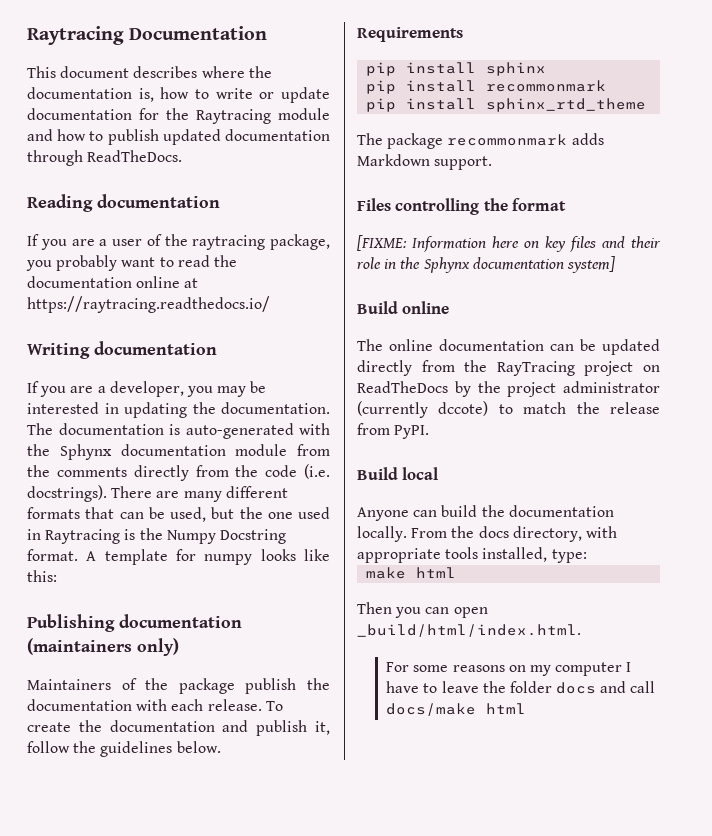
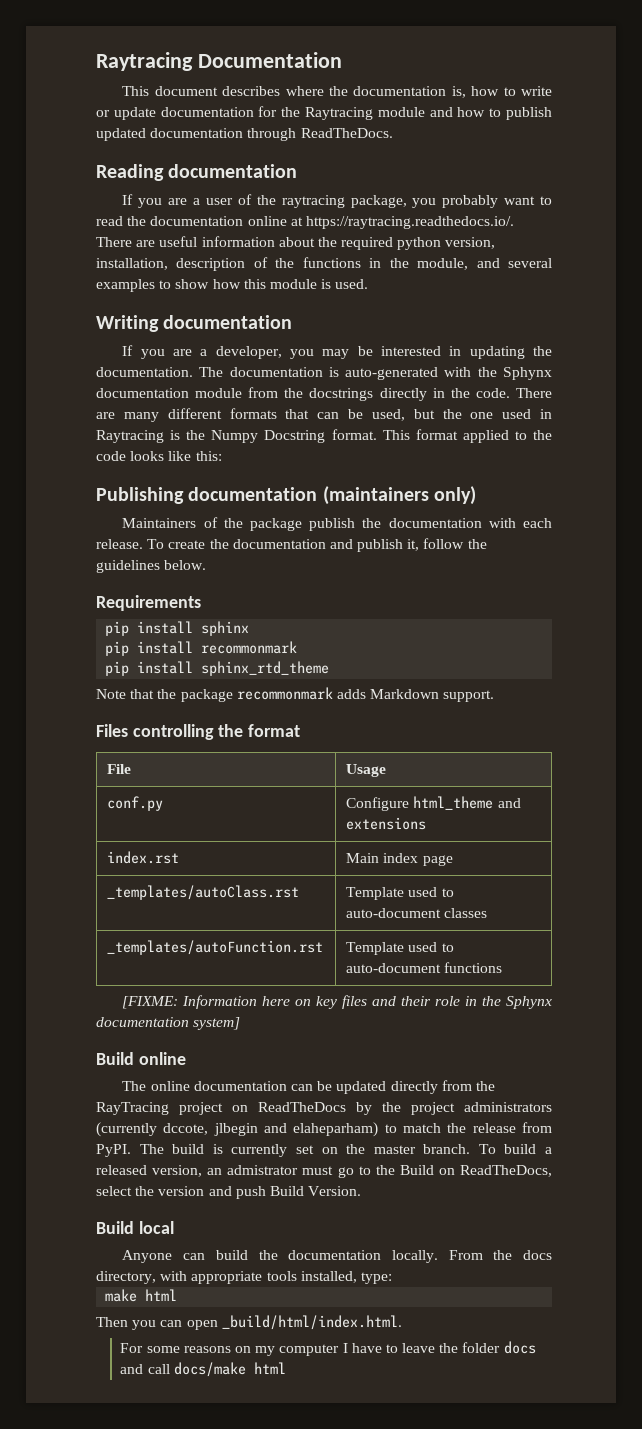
[27,296,270,313] https://raytracing.readthedocs.io/ -> [305,216,514,229] [96,236,496,250] [96,257,553,271] [96,279,369,292] https://raytracing.readthedocs.io/. There are useful information about the required python version, installation, description of the functions in the module, and several examples to show how this module is used.
[56,464,330,481] [27,485,107,502] comments directly from the code (i.e. docstrings). -> [309,388,510,401] docstrings directly in the code.
[86,549,253,565] A template for numpy -> [382,429,553,443] [96,451,126,461] This format applied to the code
[357,133,383,145] The -> [96,689,177,699] Note that the
(567, 204) none -> [107,764,132,774] [346,764,387,777] [107,796,164,811] [346,796,521,811] [346,817,427,830] [107,851,180,864] [346,853,453,866] [107,885,300,900] [346,887,454,900] [346,908,488,918] [107,940,324,955] [346,942,454,955] [346,962,503,973] // File | Usage // conf.py | Configure html_theme and extensions // index.rst | Main index page // _templates/autoClass.rst | Template used to auto-document classes // _templates/autoFunction.rst | Template used to auto-document functions
[563,381,660,393] [357,401,489,418] administrator (currently dccote) -> [464,1102,552,1112] [96,1122,379,1137] administrators (currently dccote, jlbegin and elaheparham)
(430, 432) none -> [139,1144,552,1157] [96,1165,553,1178] [96,1186,362,1199] The build is currently set on the master branch. To build a released version, an admistrator must go to the Build on ReadTheDocs, select the version and push Build Version.

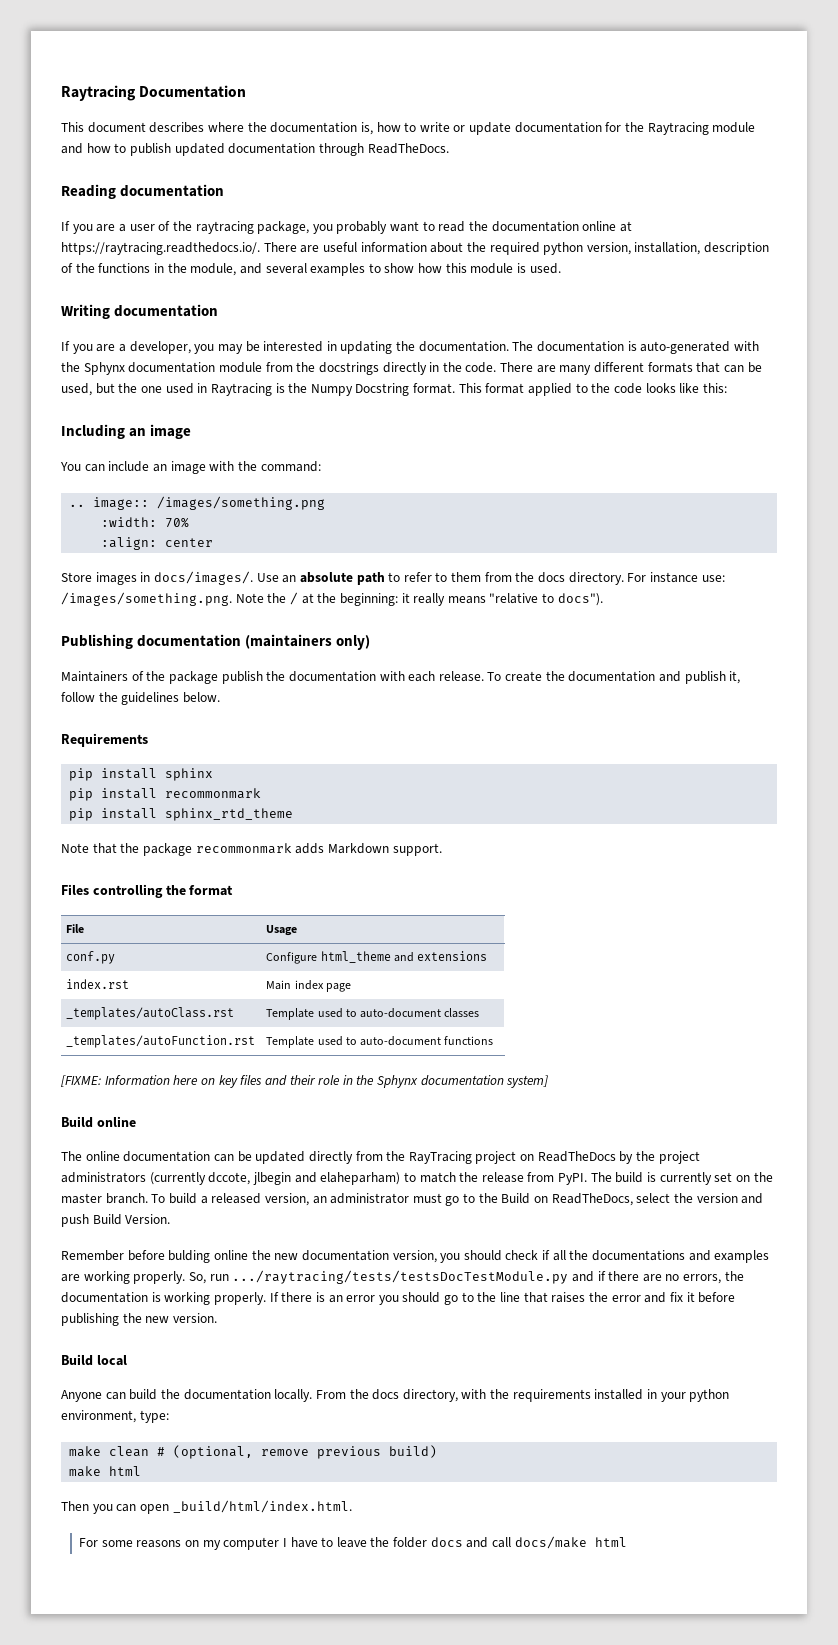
(222, 456) none -> [61,424,192,439] [60,461,321,474] [69,496,326,510] [101,517,190,528] [101,537,214,550] [61,571,725,585] [61,592,603,606] // Including an image // You can include an image with the command: // .. image:: /images/something.png // :width: 70% // :align: center // Store images in docs/images/. Use an absolute path to refer to them from the docs directory. For instance use: /images/something.png. Note the / at the beginning: it really means "relative to docs").
[227,1165,299,1175] admistrator -> [330,1193,410,1204] administrator
(362, 1191) none -> [61,1250,770,1263] [61,1270,744,1284] [61,1292,736,1305] [61,1313,217,1326] // Remember before bulding online the new documentation version, you should check if all the documentations and examples are working properly. So, run .../raytracing/tests/testsDocTestModule.py and if there are no errors, the documentation is working properly. If there is an error you should go to the line that raises the error and fix it before publishing the new version.
[191,1271,392,1284] appropriate tools installed, type: -> [490,1389,730,1402] [61,1410,169,1423] [69,1445,438,1459] the requirements installed in your python environment, type: // make clean # (optional, remove previous build)

